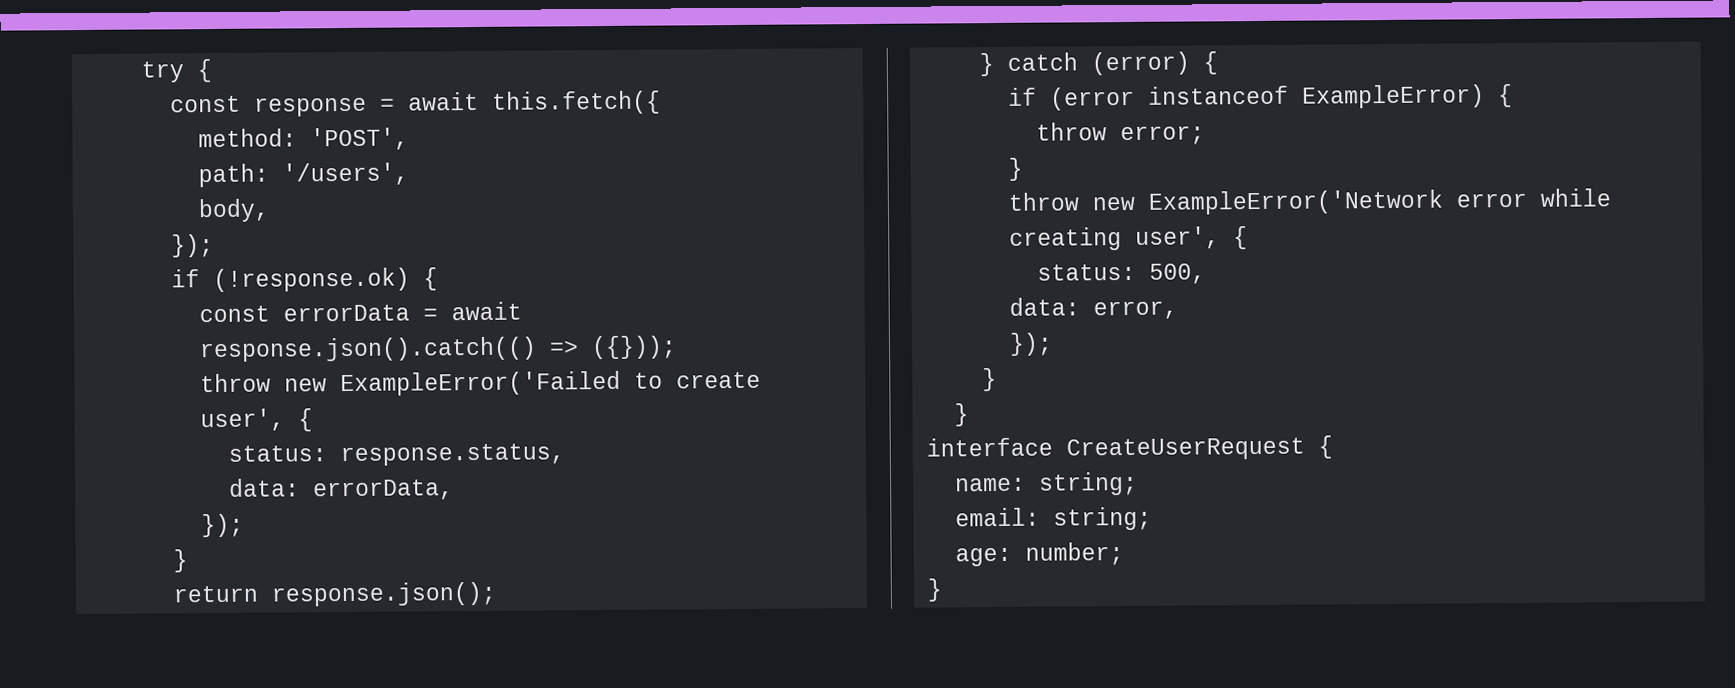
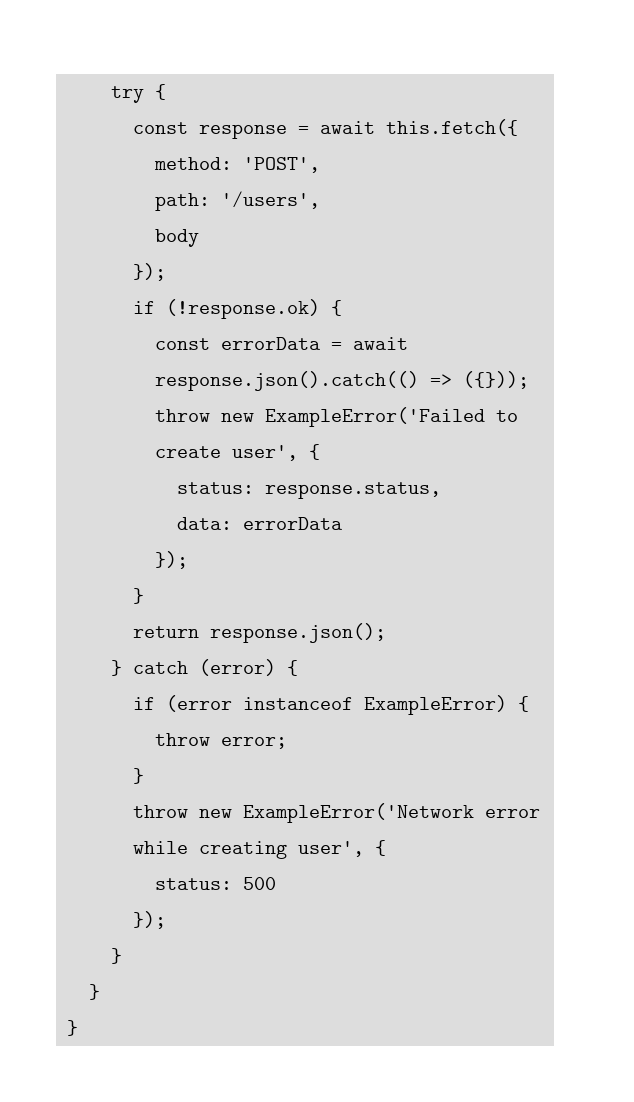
[198,198,271,223] body, -> [154,229,199,247] body
[313,479,455,501] errorData, -> [242,517,342,530] errorData
[1149,263,1207,284] [1009,297,1179,320] 500, // data: error, -> [242,877,276,890] 500
[926,435,1334,461] [955,471,1139,496] [955,506,1153,531] [955,542,1125,567] // interface CreateUserRequest { // name: string; // email: string; // age: number; -> (100, 992) none

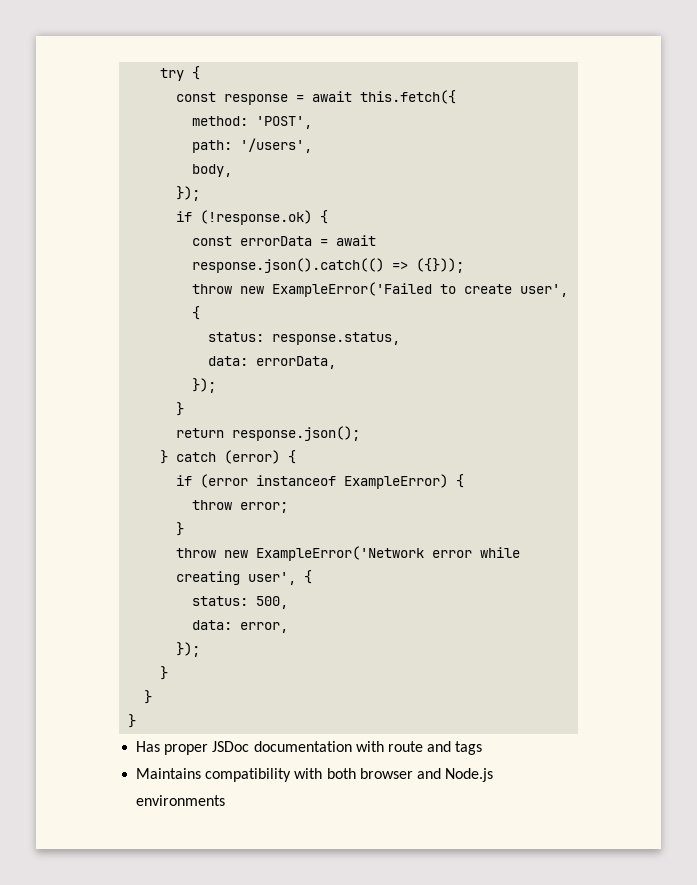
[154,229,199,247] body -> [192,164,233,177] body,
[242,517,342,530] errorData -> [256,356,337,369] errorData,
[242,877,276,890] 500 -> [256,596,289,609] [192,620,289,633] 500, // data: error,
(78, 1028) none -> [136,741,483,755] [136,768,494,782] [136,795,226,806] // Has proper JSDoc documentation with route and tags // Maintains compatibility with both browser and Node.js environments

